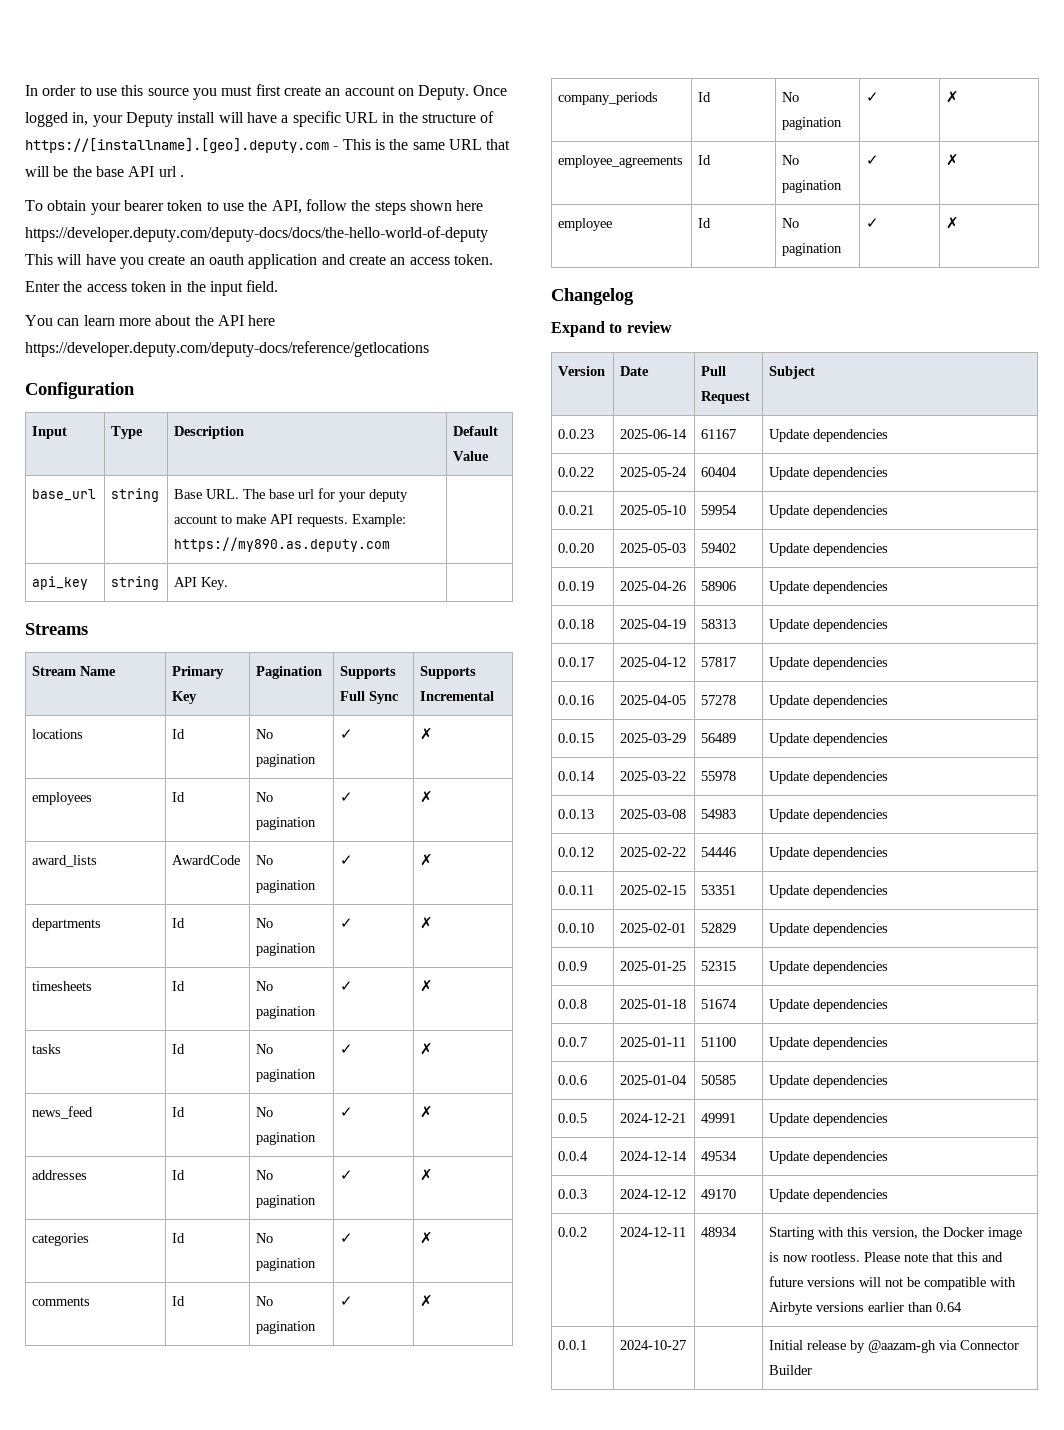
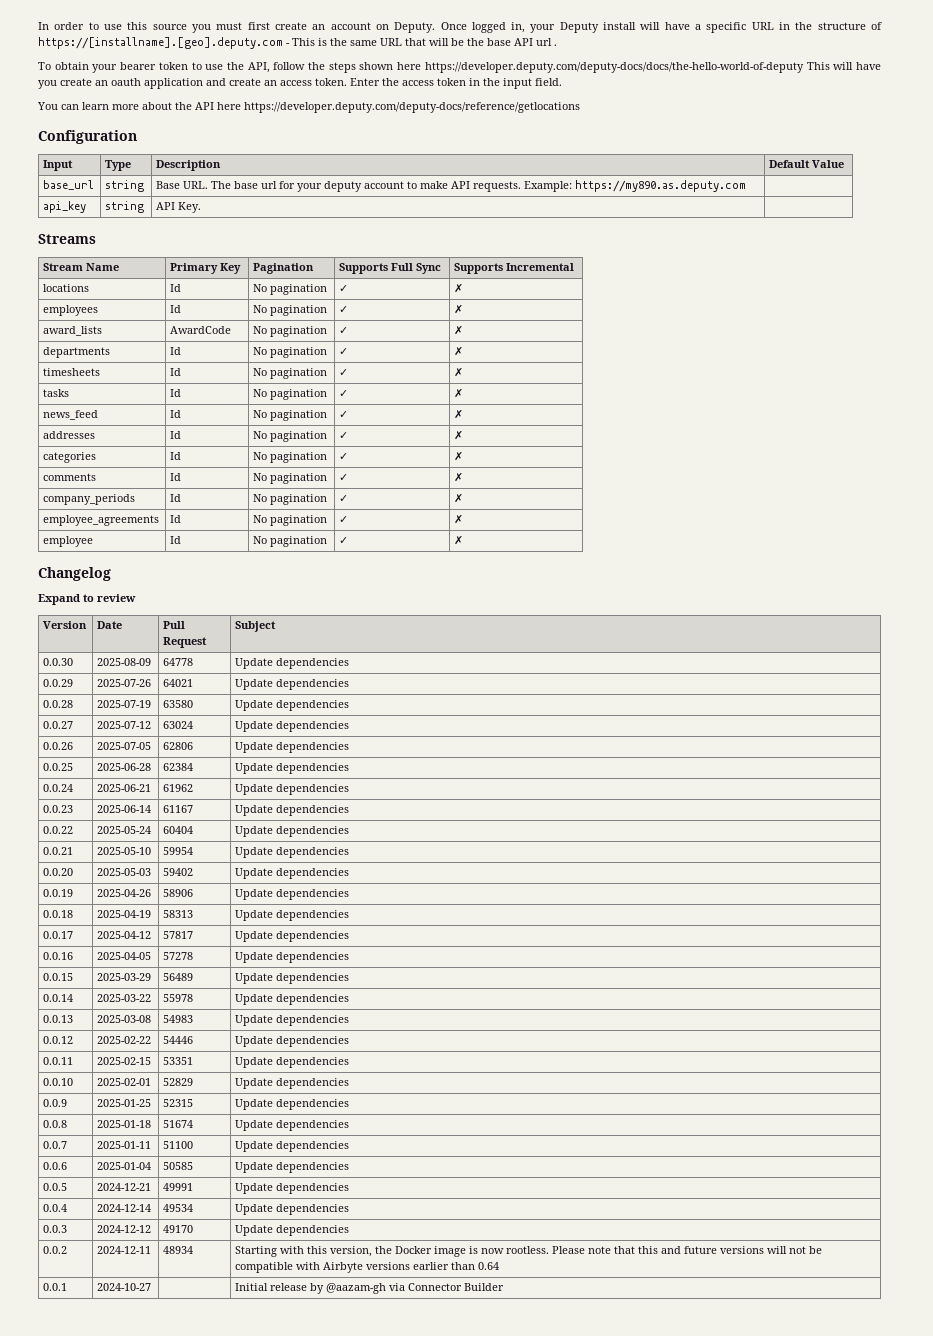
(816, 372) none -> [43,658,74,666] [97,658,152,666] [163,658,194,666] [235,658,350,669] [43,679,74,687] [97,679,152,687] [163,679,194,687] [235,679,350,690] [43,700,74,708] [97,700,152,708] [163,700,194,708] [235,700,350,711] [43,721,74,729] [97,721,152,729] [163,721,194,729] [235,721,350,732] [43,742,74,750] [97,742,152,750] [163,742,194,750] [235,742,350,753] [43,763,74,771] [97,763,152,771] [163,763,194,771] [235,763,350,774] [43,784,74,792] [97,784,152,792] [163,784,194,792] [235,784,350,795] // 0.0.30 | 2025-08-09 | 64778 | Update dependencies // 0.0.29 | 2025-07-26 | 64021 | Update dependencies // 0.0.28 | 2025-07-19 | 63580 | Update dependencies // 0.0.27 | 2025-07-12 | 63024 | Update dependencies // 0.0.26 | 2025-07-05 | 62806 | Update dependencies // 0.0.25 | 2025-06-28 | 62384 | Update dependencies // 0.0.24 | 2025-06-21 | 61962 | Update dependencies

